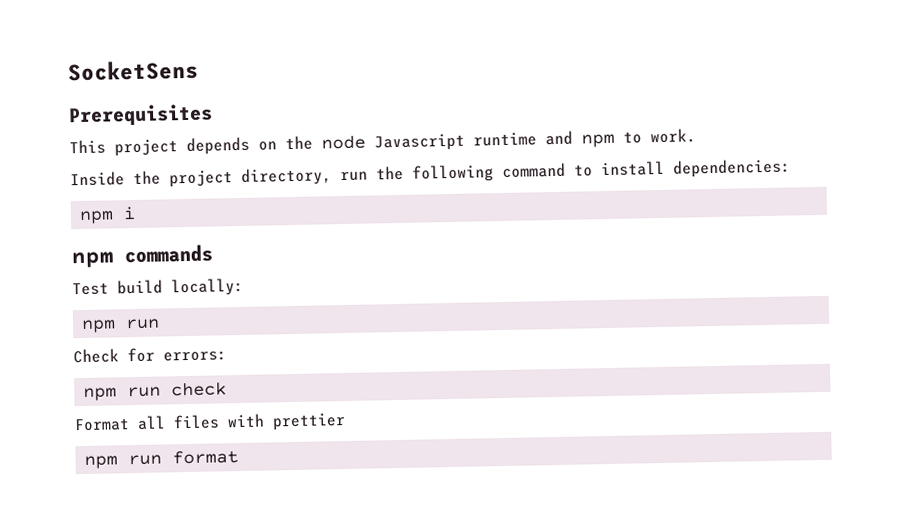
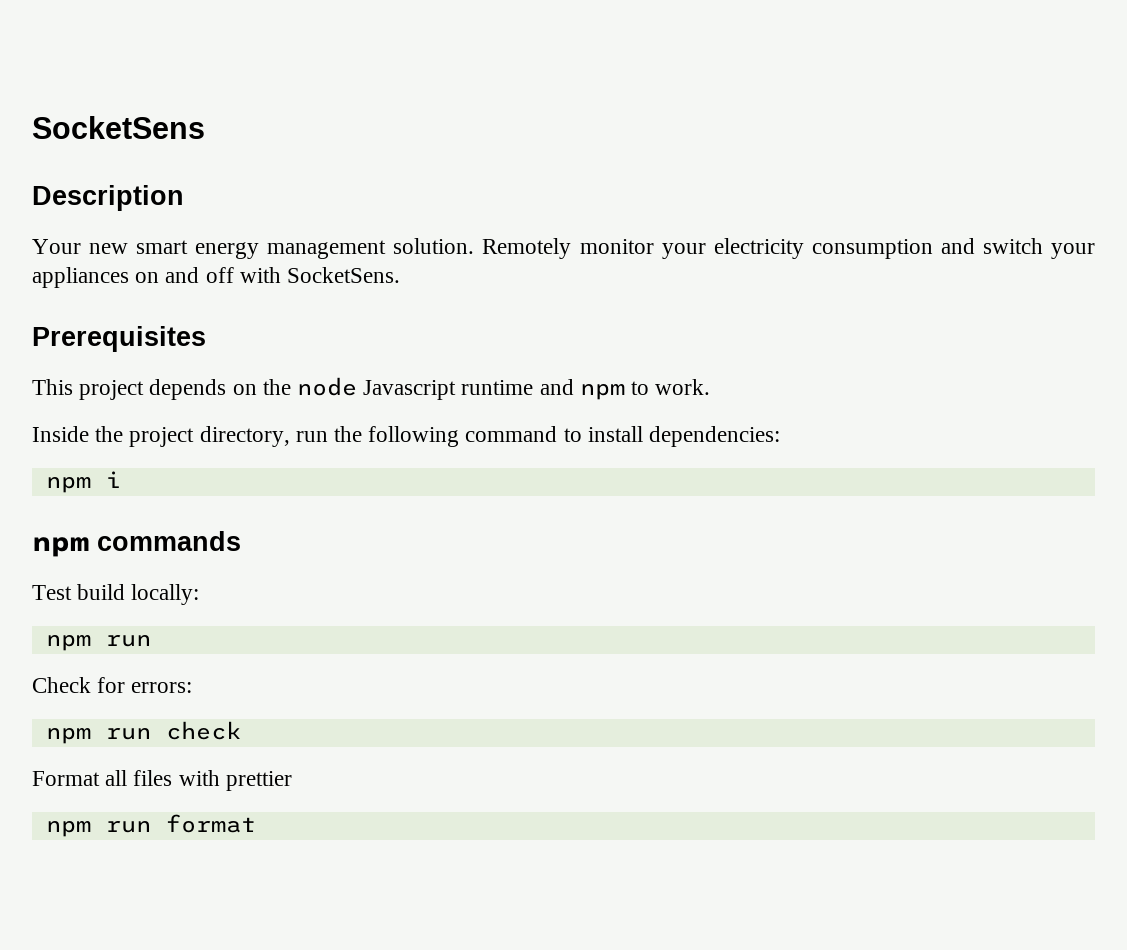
(199, 70) none -> [32,185,184,211] [32,238,1095,259] [32,267,401,288] // Description // Your new smart energy management solution. Remotely monitor your electricity consumption and switch your appliances on and off with SocketSens.

